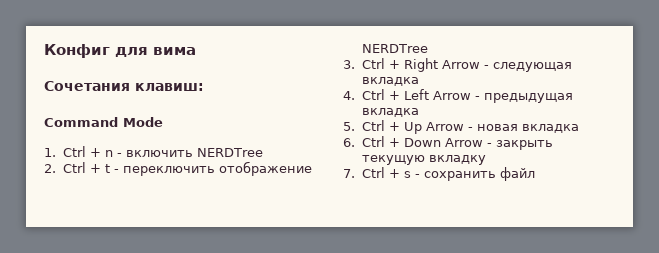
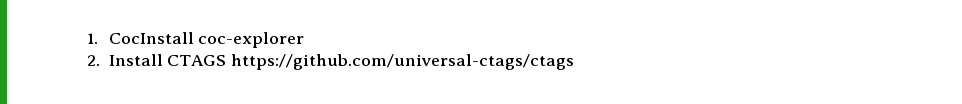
[44,44,196,58] [44,81,204,91] [44,117,163,127] [44,146,264,157] [44,161,313,176] [362,44,429,53] [343,58,573,72] [362,77,420,86] [343,89,574,103] [362,108,420,117] [343,120,580,134] [343,136,554,150] [362,155,487,165] [343,167,536,181] Конфиг для вима // Сочетания клавиш: // Command Mode // 1. Ctrl + n - включить NERDTree // 2. Ctrl + t - переключить отображение NERDTree // 3. Ctrl + Right Arrow - следующая вкладка // 4. Ctrl + Left Arrow - предыдущая вкладка // 5. Ctrl + Up Arrow - новая вкладка // 6. Ctrl + Down Arrow - закрыть текущую вкладку // 7. Ctrl + s - сохранить файл -> [87,32,305,48] [87,54,575,70] 1. CocInstall coc-explorer // 2. Install CTAGS https://github.com/universal-ctags/ctags

